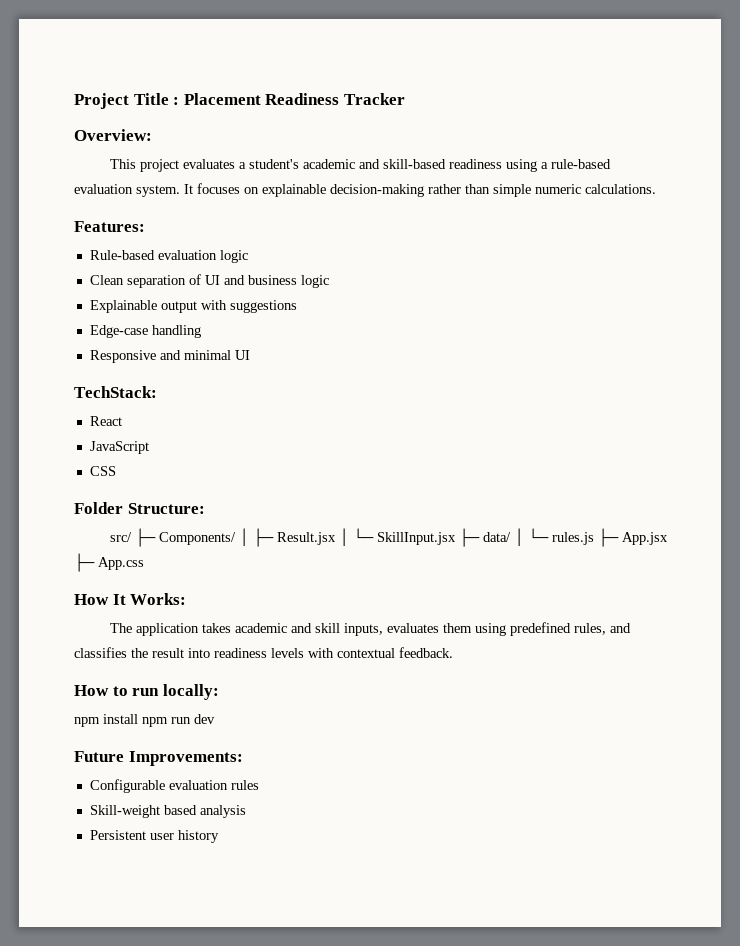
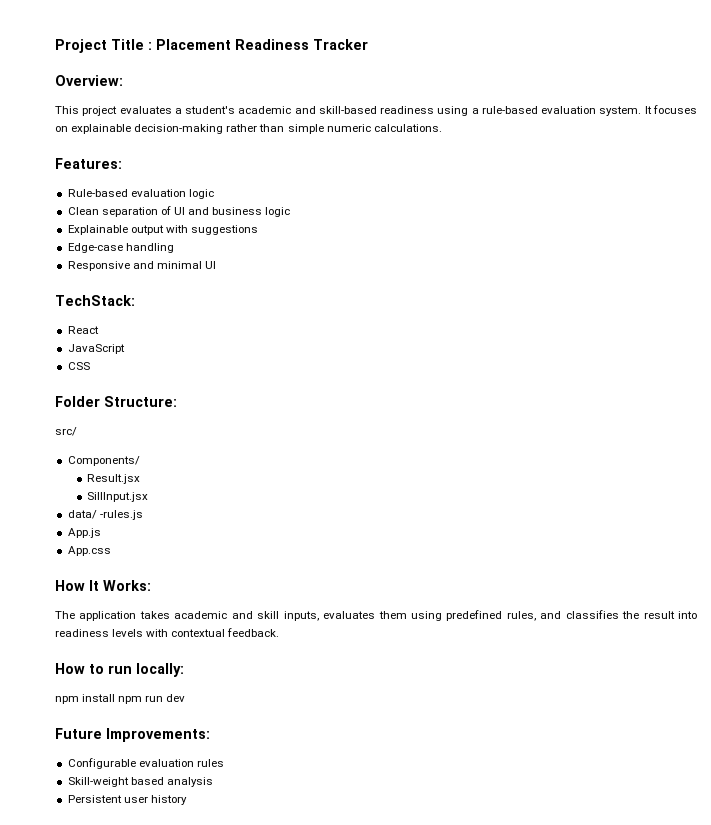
[135,528,157,547] ├─ -> (77, 431) //
[239,528,275,547] │ ├─ -> (140, 461) //
[339,528,669,547] [74,553,95,572] │ └─ SkillInput.jsx ├─ data/ │ └─ rules.js ├─ App.jsx ├─ -> [87,492,149,502] [67,510,143,520] [67,528,101,538] // SillInput.jsx // data/ -rules.js // App.js //

